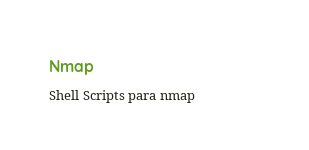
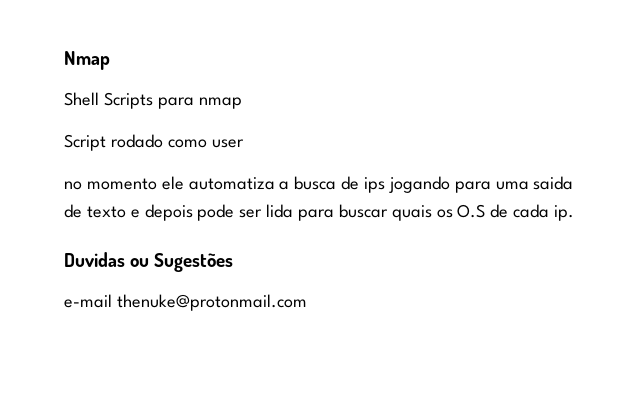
(195, 98) none -> [64,134,244,151] [64,176,574,193] [64,204,575,221] [64,252,234,272] [64,294,307,311] // Script rodado como user // no momento ele automatiza a busca de ips jogando para uma saida de texto e depois pode ser lida para buscar quais os O.S de cada ip. // Duvidas ou Sugestões // e-mail thenuke@protonmail.com

